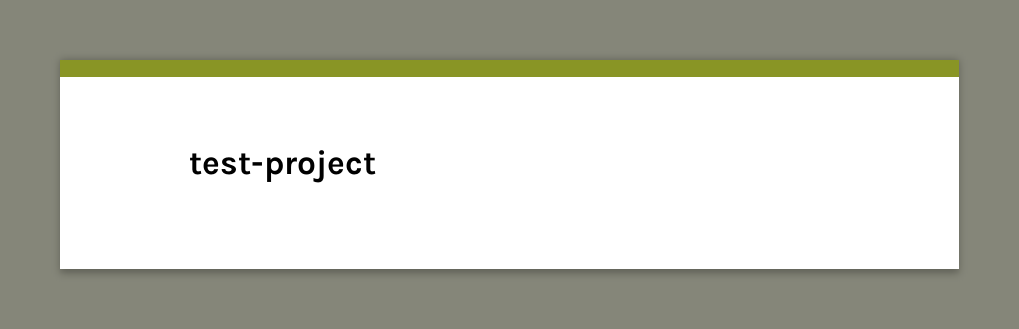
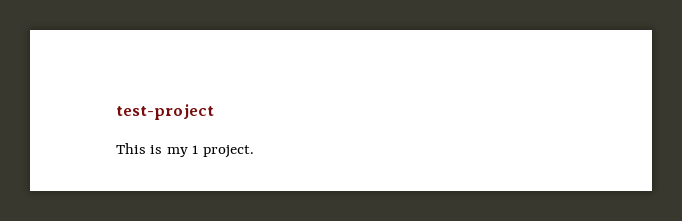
(376, 166) none -> [116,143,254,158] // This is my 1 project.

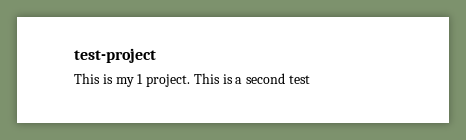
(254, 151) none -> [193,73,311,84] This is a second test

